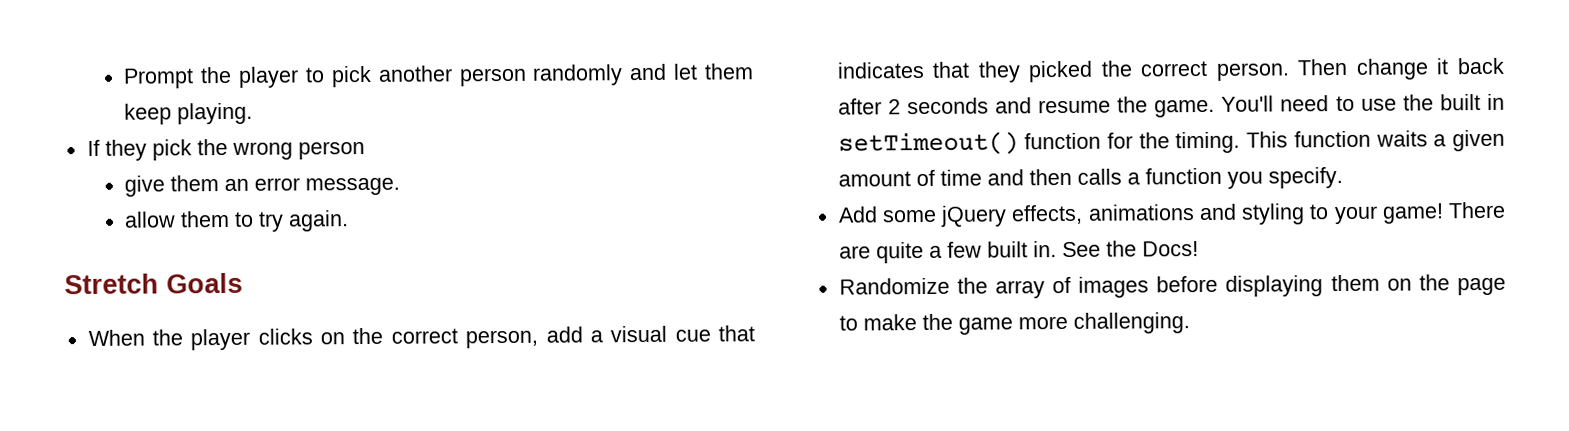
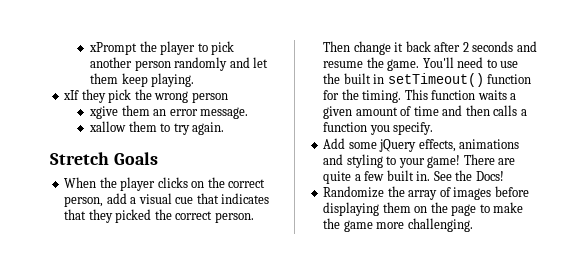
[123,68,195,89] Prompt -> [89,42,138,55] xPrompt
[86,139,100,156] If -> [63,90,80,100] xIf
[124,175,166,197] give -> [89,106,119,119] xgive
[124,211,177,228] allow -> [89,121,127,132] xallow

